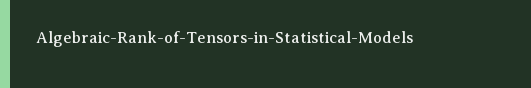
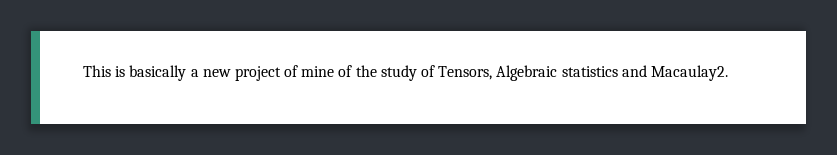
[36,31,413,47] Algebraic-Rank-of-Tensors-in-Statistical-Models -> [83,65,728,81] This is basically a new project of mine of the study of Tensors, Algebraic statistics and Macaulay2.

